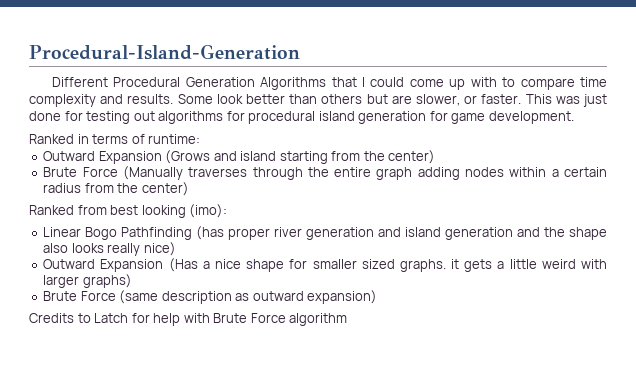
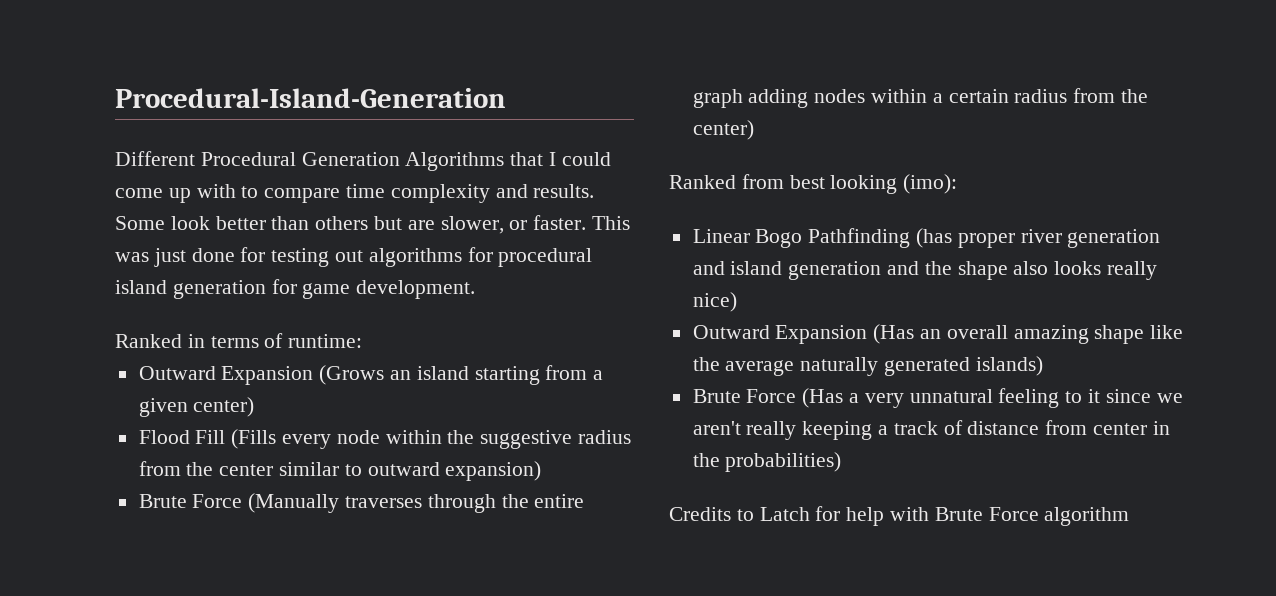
[213,151,237,161] and -> [390,370,412,380] an
[363,150,436,164] the center) -> [593,370,604,380] [138,397,255,417] [138,429,632,449] [138,461,542,481] a given center) // Flood Fill (Fills every node within the suggestive radius from the center similar to outward expansion)
[202,259,607,272] [43,274,132,288] [43,290,378,304] a nice shape for smaller sized graphs. it gets a little weird with larger graphs) // Brute Force (same description as outward expansion) -> [920,325,1184,344] [692,356,1043,376] [692,388,1183,408] [692,420,1170,440] [692,452,842,472] an overall amazing shape like the average naturally generated islands) // Brute Force (Has a very unnatural feeling to it since we aren't really keeping a track of distance from center in the probabilities)

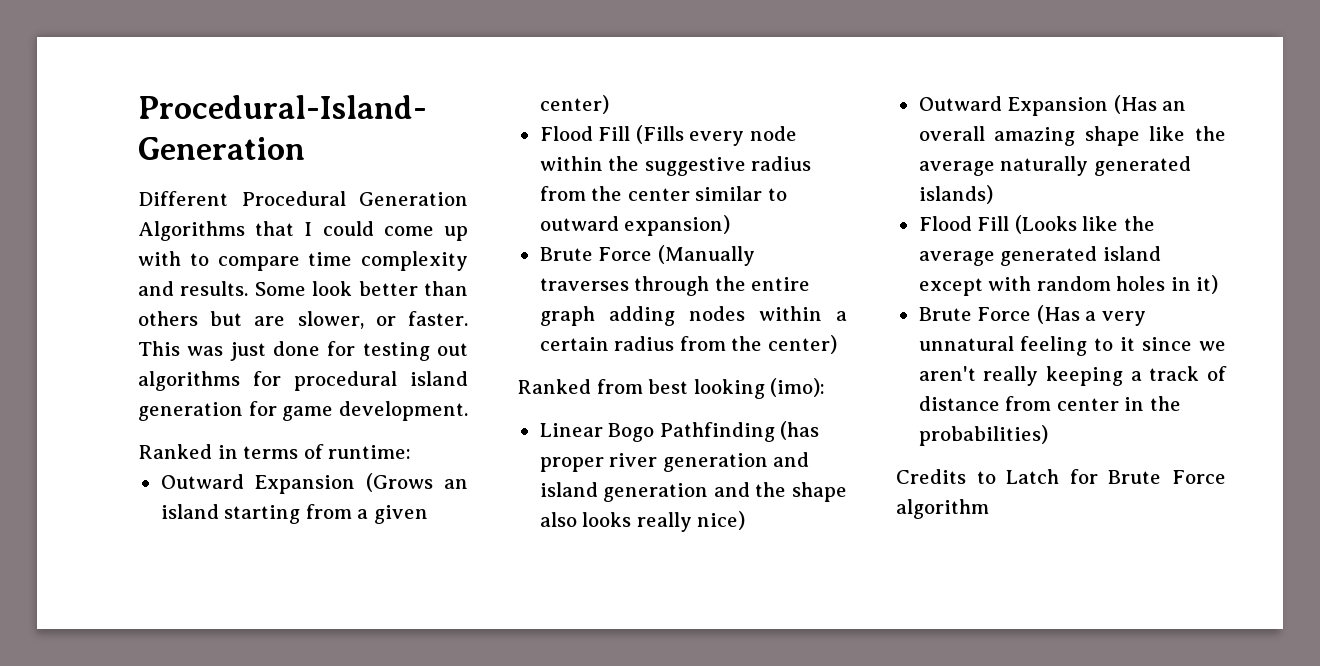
(1043, 366) none -> [918,215,1155,234] [918,246,1161,266] [918,275,1219,296] // Flood Fill (Looks like the average generated island except with random holes in it)
[846,507,930,526] help with -> (1098, 476) none

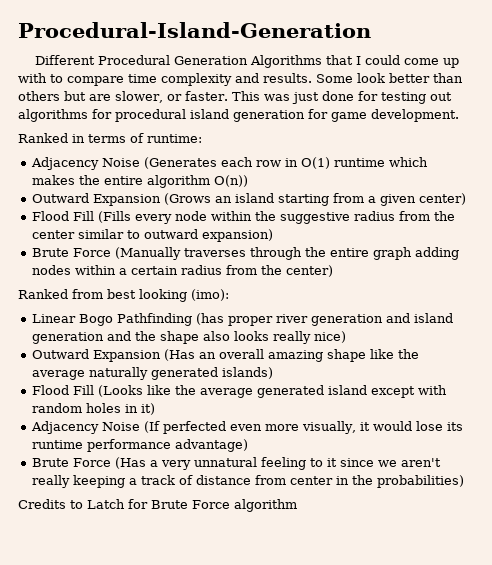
(412, 452) none -> [31,157,429,170] [32,175,249,188] // Adjacency Noise (Generates each row in O(1) runtime which makes the entire algorithm O(n))
(1219, 284) none -> [31,421,464,434] [32,439,249,452] // Adjacency Noise (If perfected even more visually, it would lose its runtime performance advantage)

